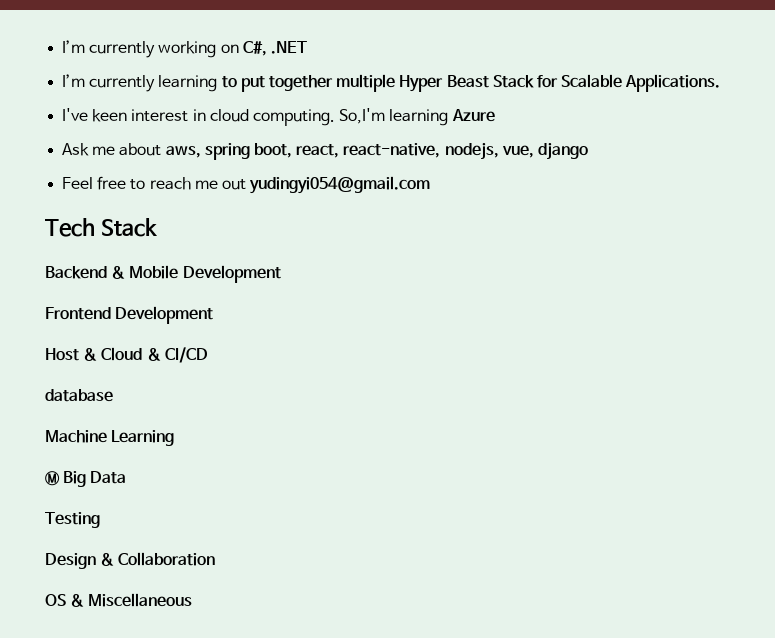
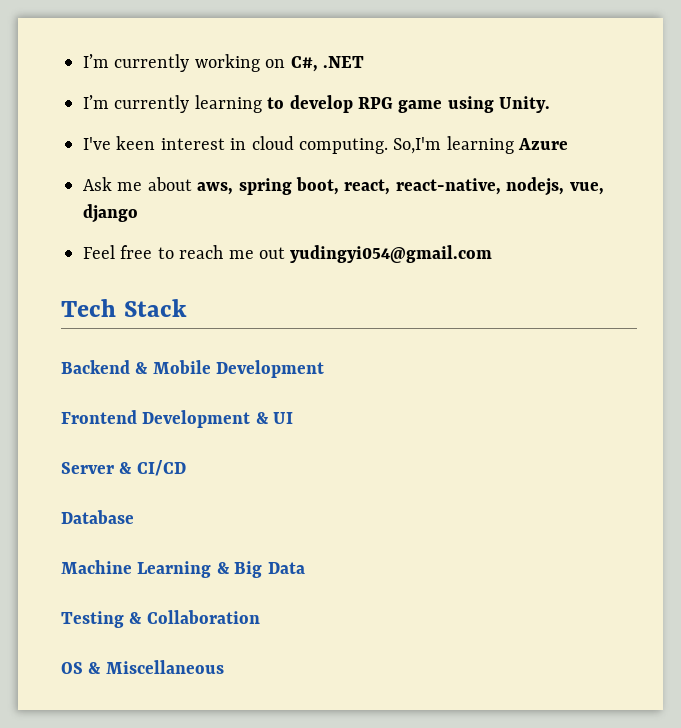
[240,74,721,92] put together multiple Hyper Beast Stack for Scalable Applications. -> [289,95,551,113] develop RPG game using Unity.
[45,347,143,361] // Host & Cloud -> [255,412,294,424] [61,462,114,474] & UI // Server
[45,389,113,402] database -> [61,510,134,524] Database
[45,471,60,486] // Ⓜ -> [216,562,229,574] &
[45,553,96,569] // Design -> (124, 619) none

